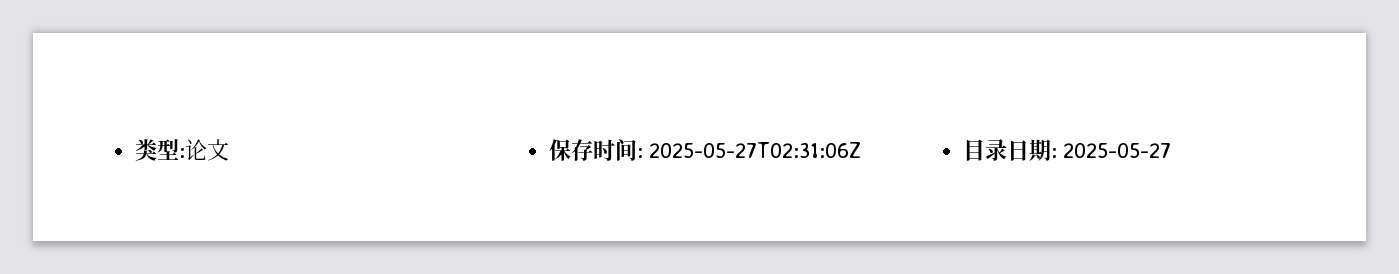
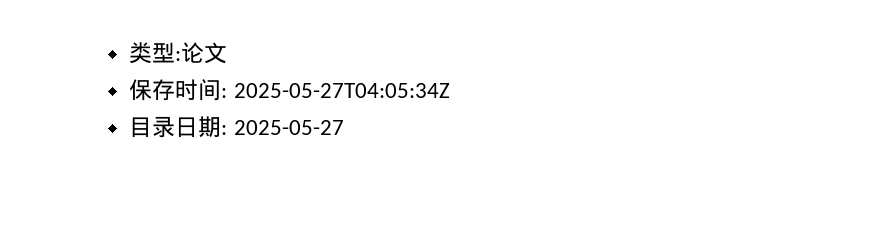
[649,142,862,158] 2025-05-27T02:31:06Z -> [233,83,450,98] 2025-05-27T04:05:34Z

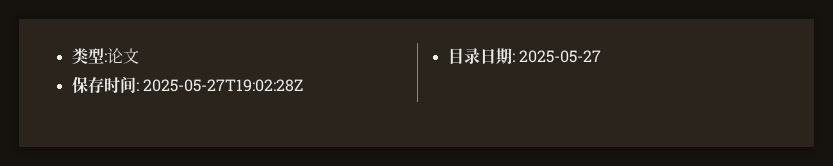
[233,83,450,98] 2025-05-27T04:05:34Z -> [142,79,303,92] 2025-05-27T19:02:28Z

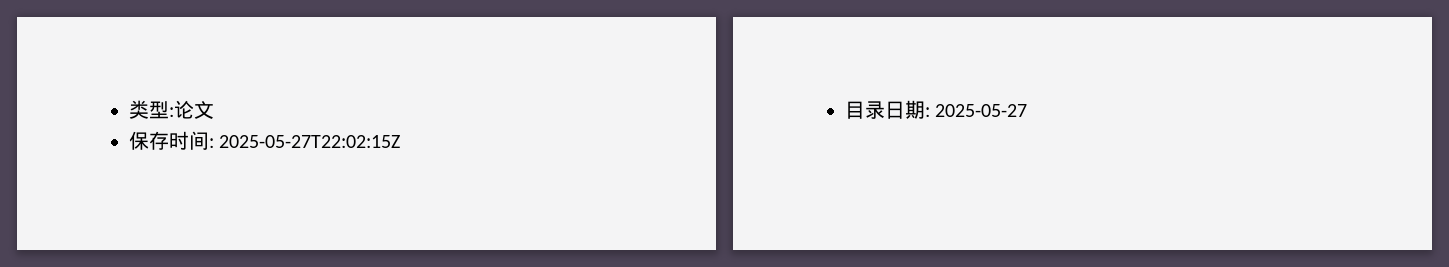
[142,79,303,92] 2025-05-27T19:02:28Z -> [219,135,401,148] 2025-05-27T22:02:15Z

